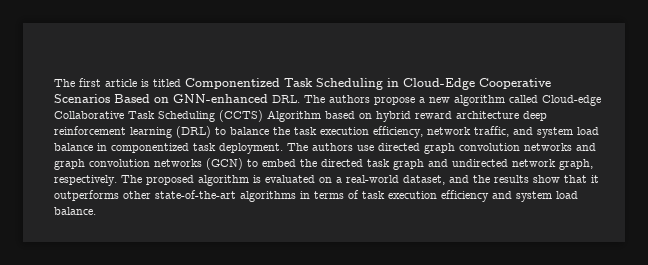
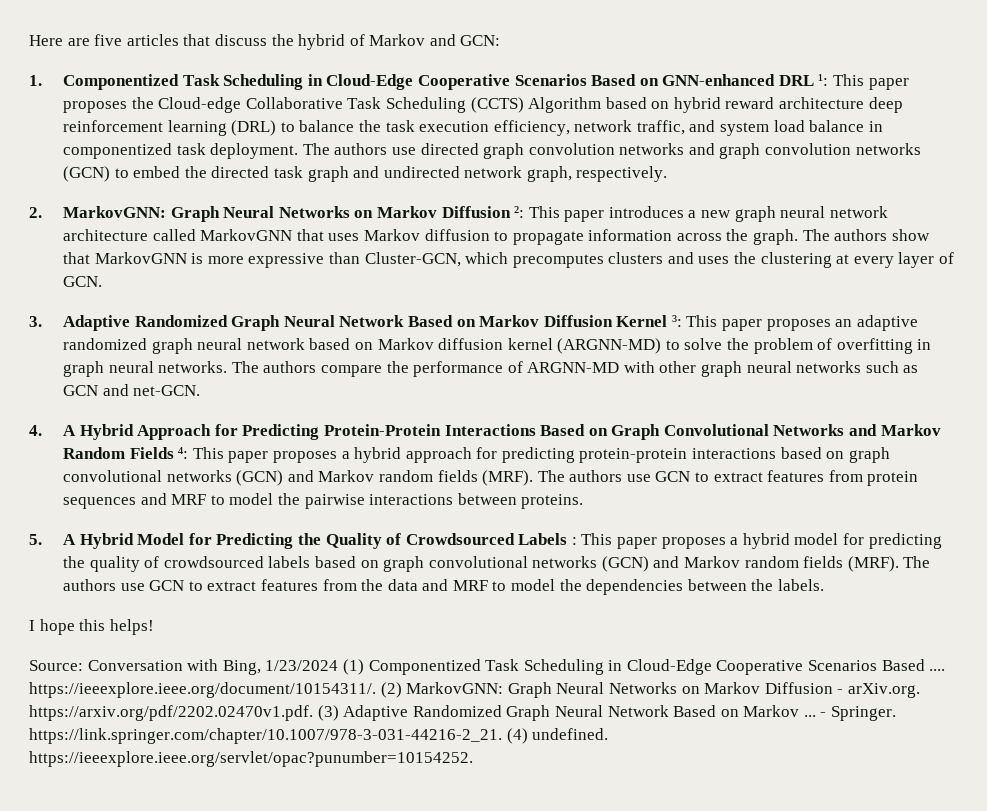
[54,78,181,87] The first article is titled -> [29,34,501,50] [29,75,42,86] Here are five articles that discuss the hybrid of Markov and GCN: // 1.
[272,95,538,106] DRL. The authors propose a new algorithm called -> [778,74,909,90] [62,97,154,113] DRL ¹: This paper proposes the
[121,175,599,186] [54,190,578,202] [54,207,96,215] The proposed algorithm is evaluated on a real-world dataset, and the results show that it outperforms other state-of-the-art algorithms in terms of task execution efficiency and system load balance. -> [29,206,888,222] [62,229,930,245] [62,252,955,268] [62,276,102,287] [29,315,918,331] [62,338,932,354] [62,361,919,377] [62,384,201,396] [29,424,941,440] [62,447,890,463] [62,470,919,486] [62,493,584,509] [29,533,942,549] [62,556,931,572] [62,579,825,595] [29,619,154,635] [29,659,946,675] [29,682,920,698] [29,705,897,721] [29,728,609,744] [29,751,473,767] // 2. MarkovGNN: Graph Neural Networks on Markov Diffusion ²: This paper introduces a new graph neural network architecture called MarkovGNN that uses Markov diffusion to propagate information across the graph. The authors show that MarkovGNN is more expressive than Cluster-GCN, which precomputes clusters and uses the clustering at every layer of GCN. // 3. Adaptive Randomized Graph Neural Network Based on Markov Diffusion Kernel ³: This paper proposes an adaptive randomized graph neural network based on Markov diffusion kernel (ARGNN-MD) to solve the problem of overfitting in graph neural networks. The authors compare the performance of ARGNN-MD with other graph neural networks such as GCN and net-GCN. // 4. A Hybrid Approach for Predicting Protein-Protein Interactions Based on Graph Convolutional Networks and Markov Random Fields ⁴: This paper proposes a hybrid approach for predicting protein-protein interactions based on graph convolutional networks (GCN) and Markov random fields (MRF). The authors use GCN to extract features from protein sequences and MRF to model the pairwise interactions between proteins. // 5. A Hybrid Model for Predicting the Quality of Crowdsourced Labels : This paper proposes a hybrid model for predicting the quality of crowdsourced labels based on graph convolutional networks (GCN) and Markov random fields (MRF). The authors use GCN to extract features from the data and MRF to model the dependencies between the labels. // I hope this helps! // Source: Conversation with Bing, 1/23/2024 (1) Componentized Task Scheduling in Cloud-Edge Cooperative Scenarios Based .... https://ieeexplore.ieee.org/document/10154311/. (2) MarkovGNN: Graph Neural Networks on Markov Diffusion - arXiv.org. https://arxiv.org/pdf/2202.02470v1.pdf. (3) Adaptive Randomized Graph Neural Network Based on Markov ... - Springer. https://link.springer.com/chapter/10.1007/978-3-031-44216-2_21. (4) undefined. https://ieeexplore.ieee.org/servlet/opac?punumber=10154252.

